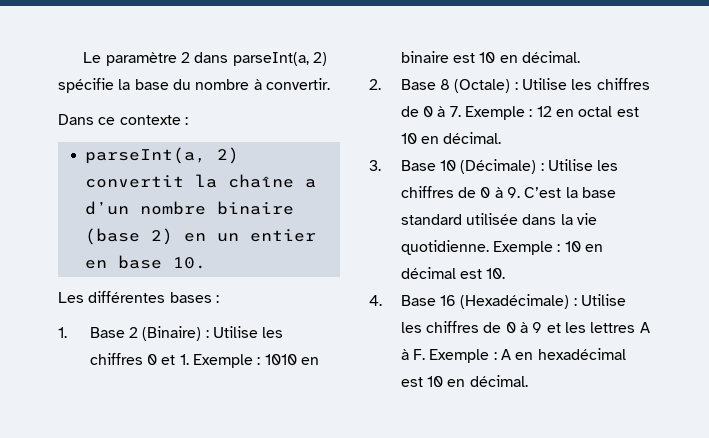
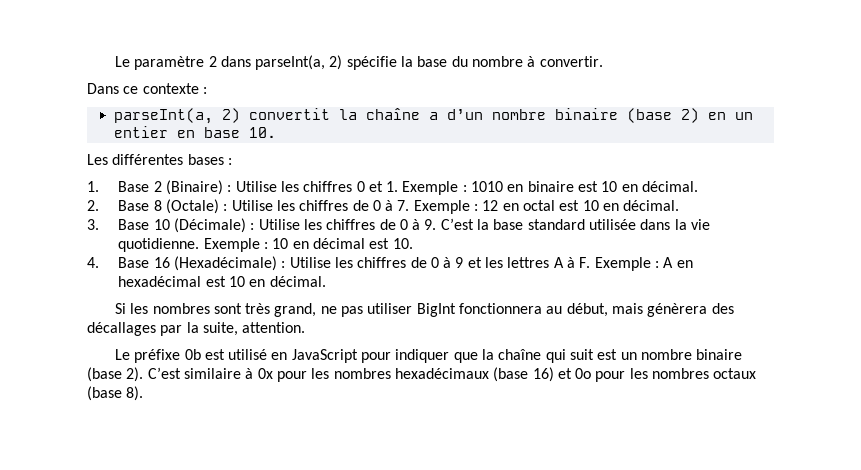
(528, 381) none -> [114,303,734,317] [87,322,306,336] [114,349,743,363] [87,367,757,382] [87,386,144,401] // Si les nombres sont très grand, ne pas utiliser BigInt fonctionnera au début, mais génèrera des décallages par la suite, attention. // Le préfixe 0b est utilisé en JavaScript pour indiquer que la chaîne qui suit est un nombre binaire (base 2). C’est similaire à 0x pour les nombres hexadécimaux (base 16) et 0o pour les nombres octaux (base 8).

